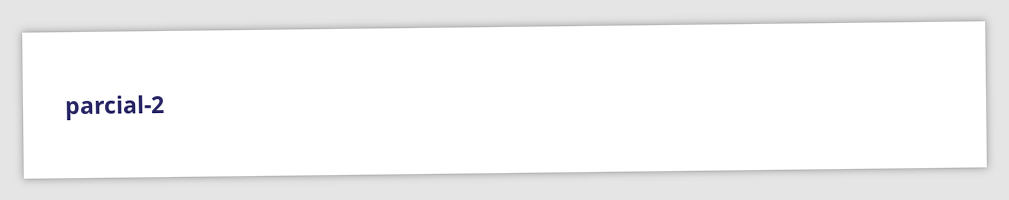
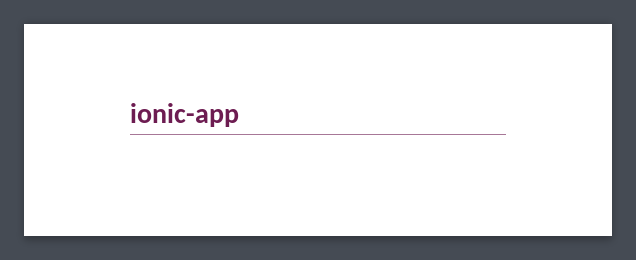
[64,95,165,121] parcial-2 -> [130,103,239,127] ionic-app

